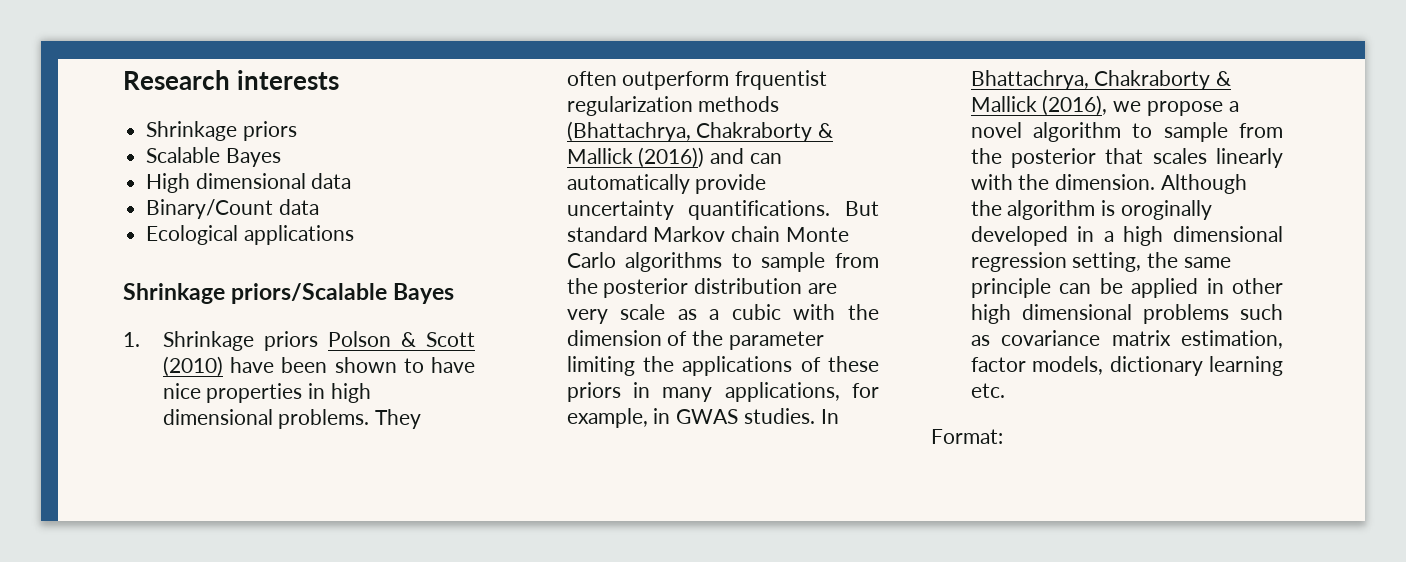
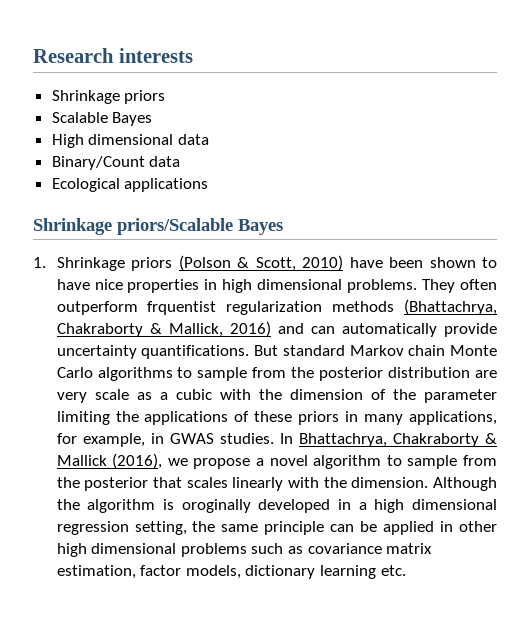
[327,331,475,347] [162,356,223,377] Polson & Scott (2010) -> [178,255,344,271] (Polson & Scott, 2010)
[566,147,705,168] Mallick (2016)) -> [168,321,271,337] Mallick, 2016)
[931,429,1003,444] // Format: -> (406, 570) none

